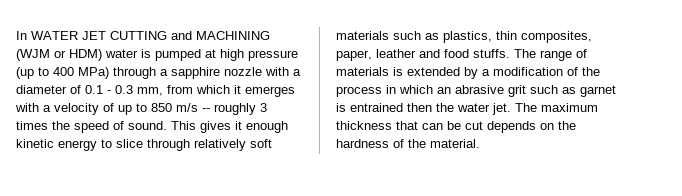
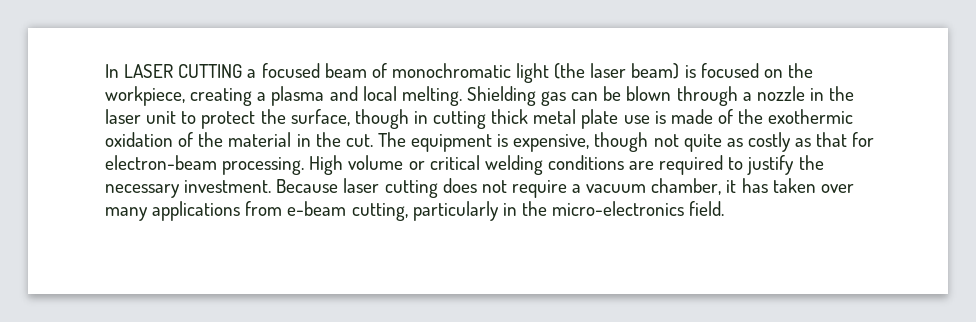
[31,31,270,40] [16,49,298,61] [16,67,301,79] [16,85,295,97] [15,103,267,115] [16,121,288,133] [16,139,272,151] [336,31,592,43] [336,49,587,61] [336,67,600,79] [336,85,616,97] [336,103,598,115] [336,121,576,133] [336,139,480,148] WATER JET CUTTING and MACHINING (WJM or HDM) water is pumped at high pressure (up to 400 MPa) through a sapphire nozzle with a diameter of 0.1 - 0.3 mm, from which it emerges with a velocity of up to 850 m/s -- roughly 3 times the speed of sound. This gives it enough kinetic energy to slice through relatively soft materials such as plastics, thin composites, paper, leather and food stuffs. The range of materials is extended by a modification of the process in which an abrasive grit such as garnet is entrained then the water jet. The maximum thickness that can be cut depends on the hardness of the material. -> [124,63,813,83] [105,86,855,106] [105,109,854,129] [105,132,875,152] [105,155,824,175] [105,178,854,198] [105,201,725,221] LASER CUTTING a focused beam of monochromatic light (the laser beam) is focused on the workpiece, creating a plasma and local melting. Shielding gas can be blown through a nozzle in the laser unit to protect the surface, though in cutting thick metal plate use is made of the exothermic oxidation of the material in the cut. The equipment is expensive, though not quite as costly as that for electron-beam processing. High volume or critical welding conditions are required to justify the necessary investment. Because laser cutting does not require a vacuum chamber, it has taken over many applications from e-beam cutting, particularly in the micro-electronics field.

